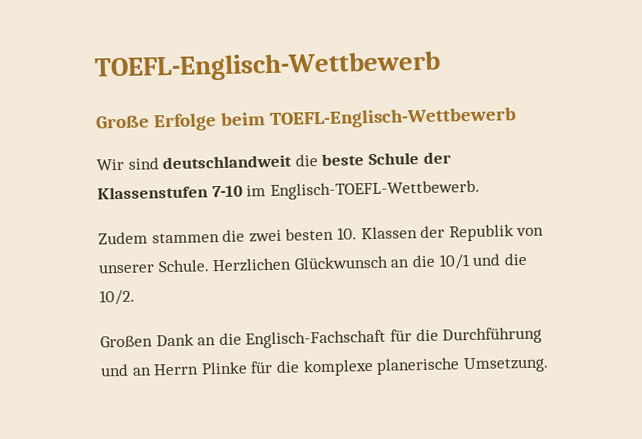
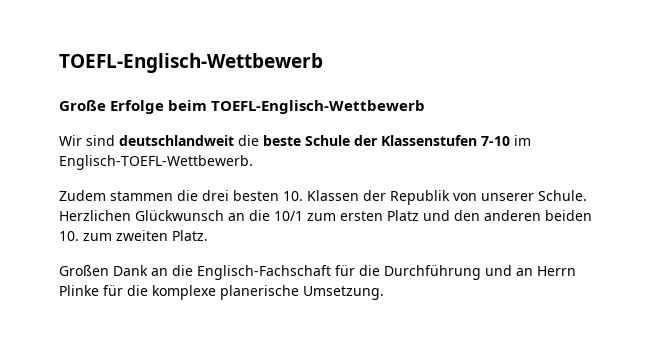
[248,229,282,243] zwei -> [202,190,229,201] drei
[472,252,527,266] [99,289,135,306] und die 10/2. -> [307,210,592,221] [59,230,208,241] zum ersten Platz und den anderen beiden 10. zum zweiten Platz.

